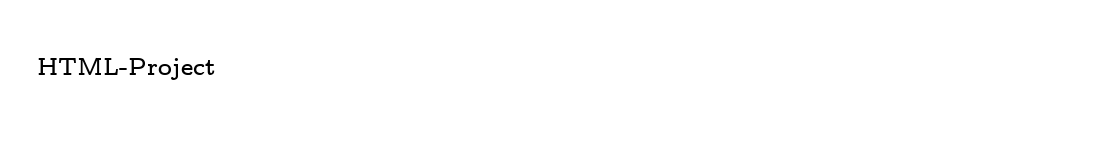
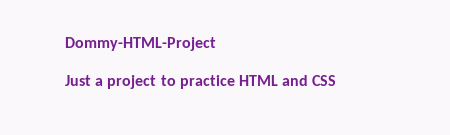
[37,57,216,80] HTML-Project -> [65,37,216,51] [65,75,337,89] Dommy-HTML-Project // Just a project to practice HTML and CSS

